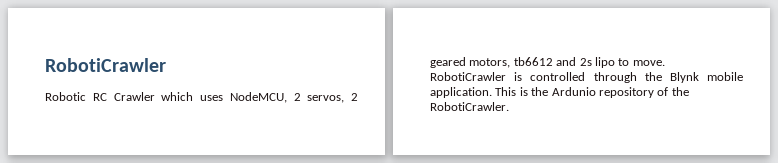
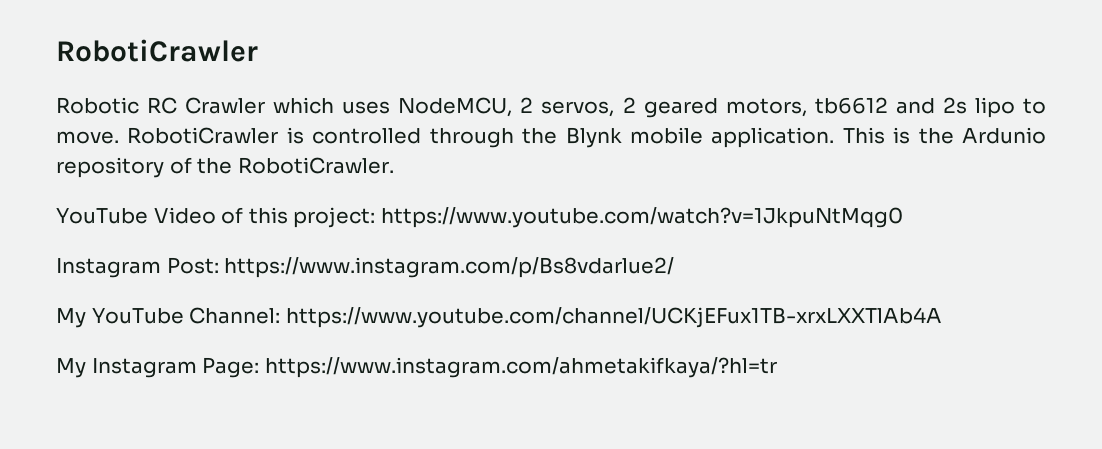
(509, 106) none -> [56,207,903,228] [56,257,675,278] [56,307,942,328] [56,357,777,378] // YouTube Video of this project: https://www.youtube.com/watch?v=1JkpuNtMqg0 // Instagram Post: https://www.instagram.com/p/Bs8vdarlue2/ // My YouTube Channel: https://www.youtube.com/channel/UCKjEFux1TB-xrxLXXTlAb4A // My Instagram Page: https://www.instagram.com/ahmetakifkaya/?hl=tr

